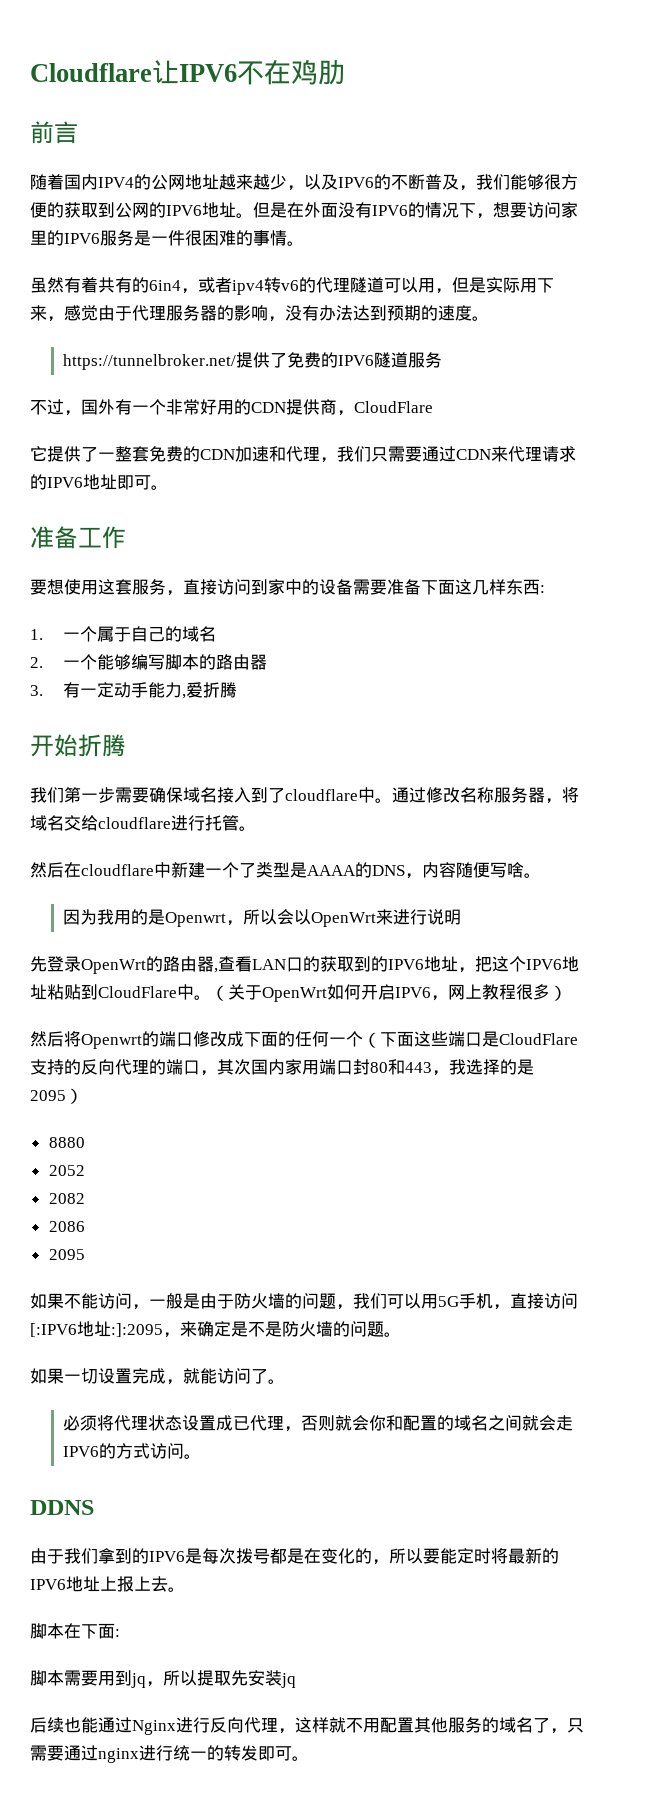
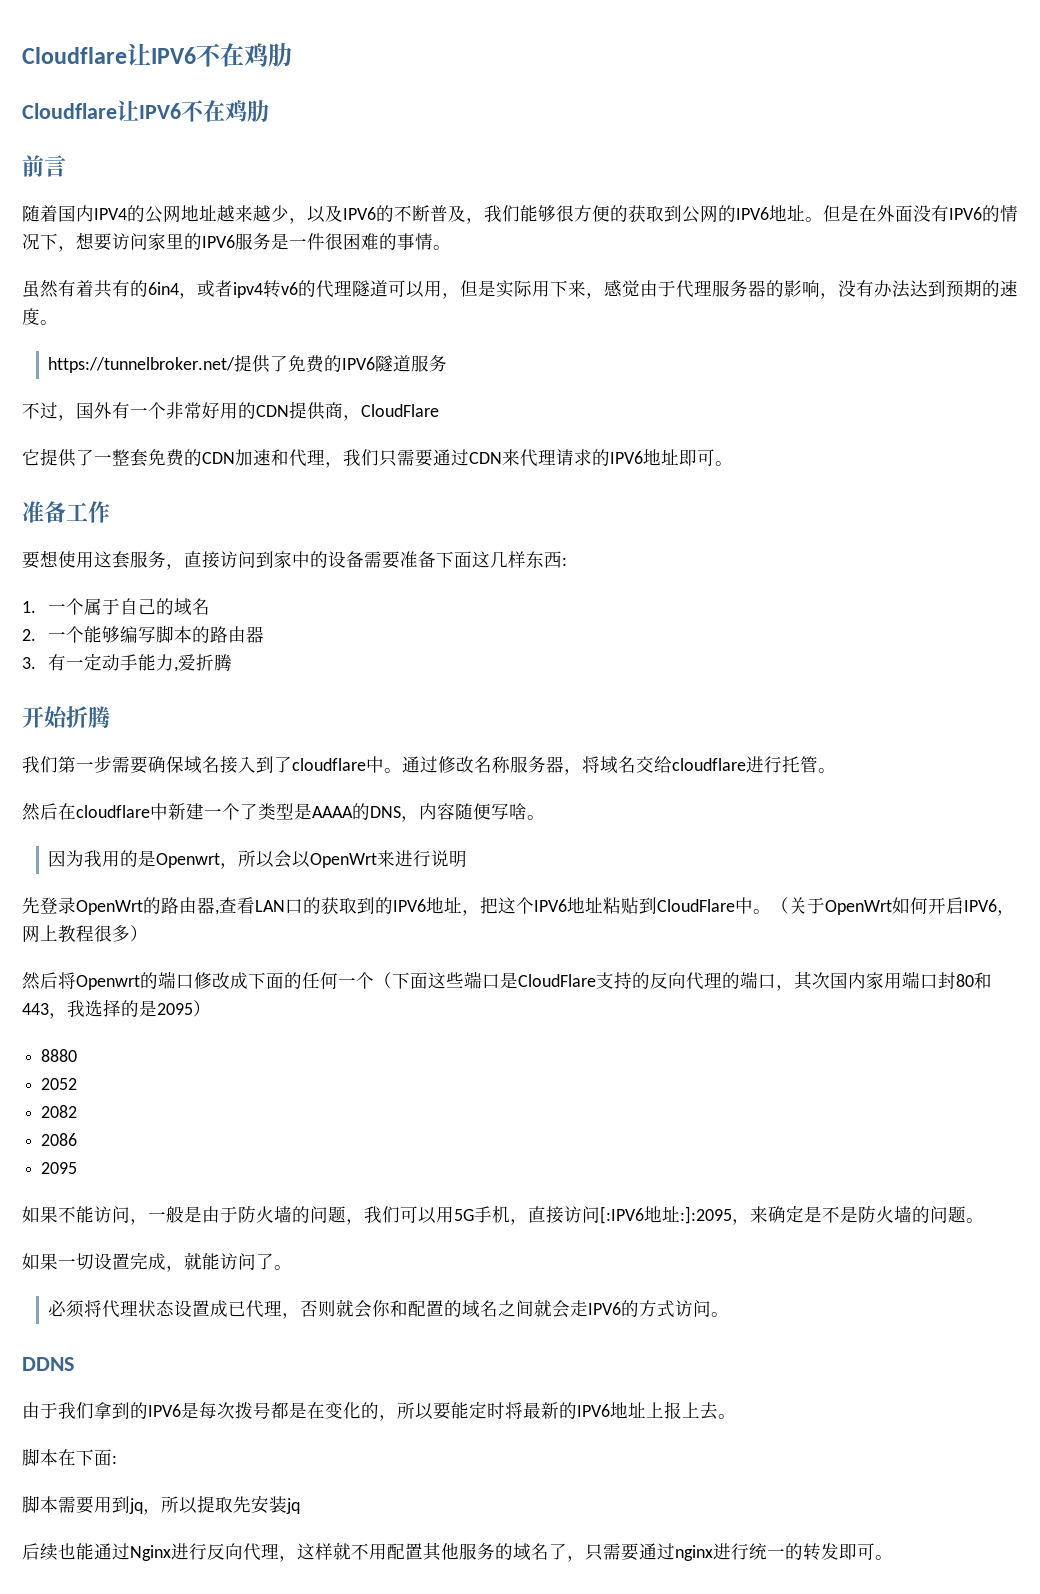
[30,59,345,85] Cloudflare让IPV6不在鸡肋 -> [22,43,292,67] [22,100,269,122] Cloudflare让IPV6不在鸡肋 // Cloudflare让IPV6不在鸡肋

